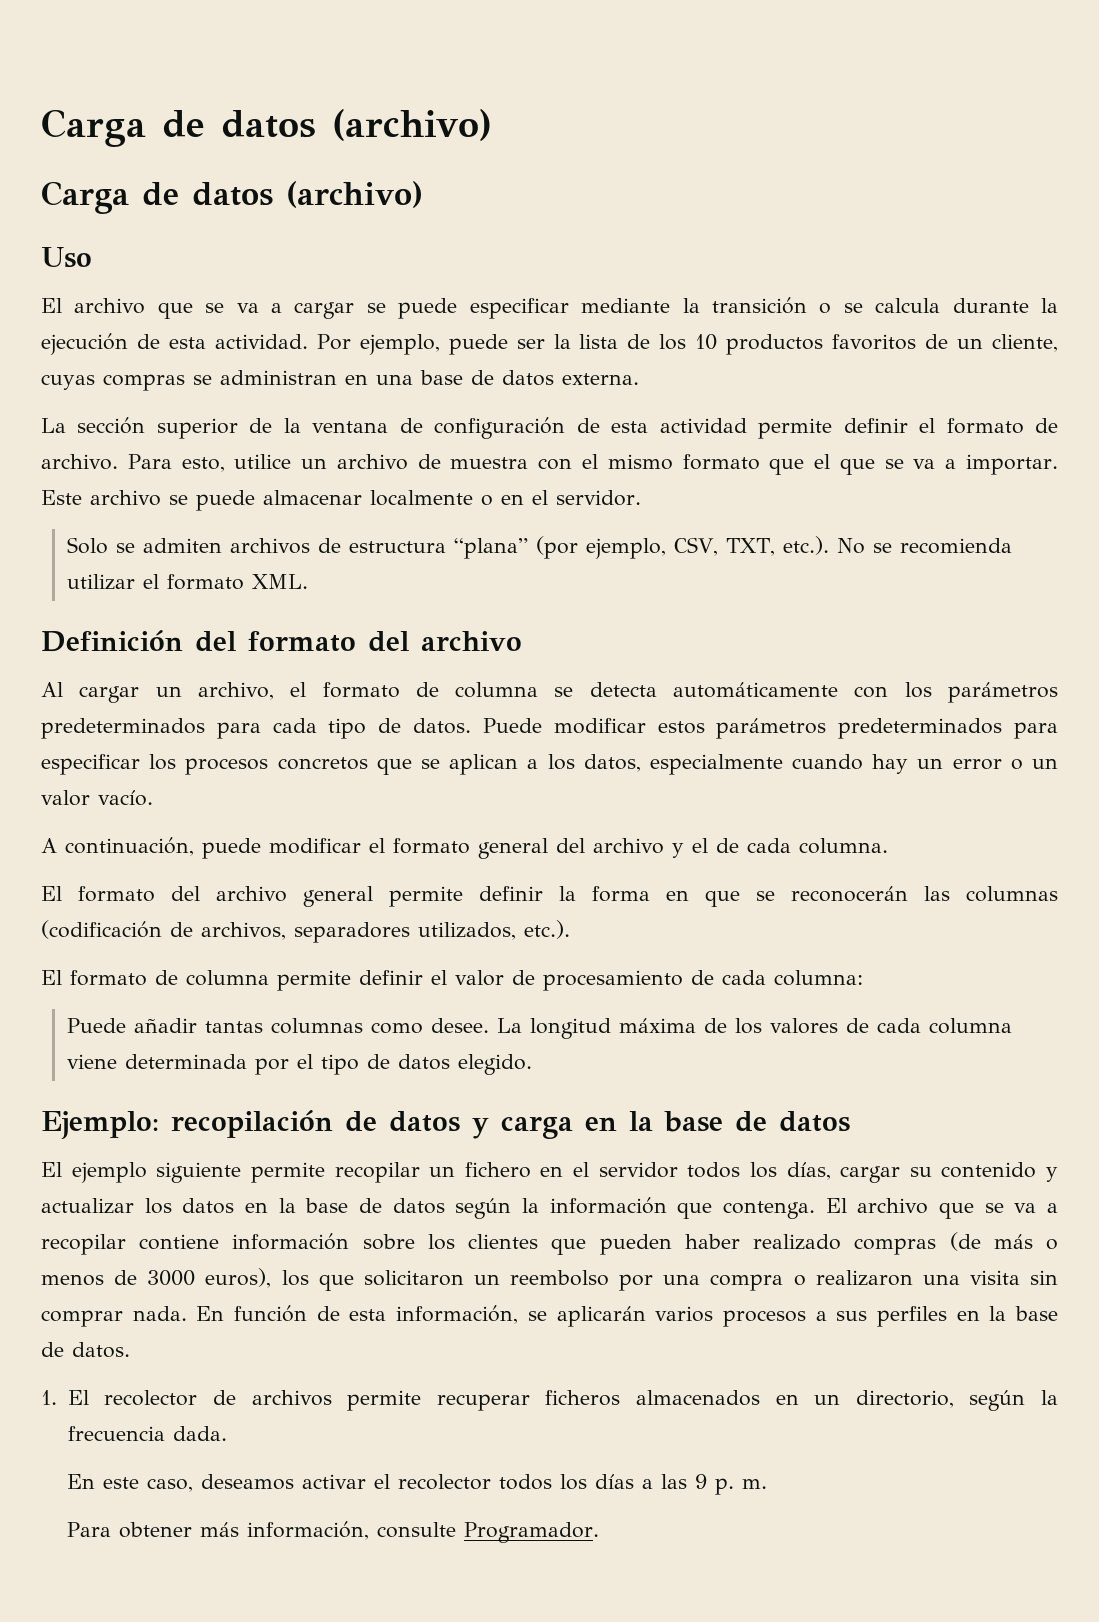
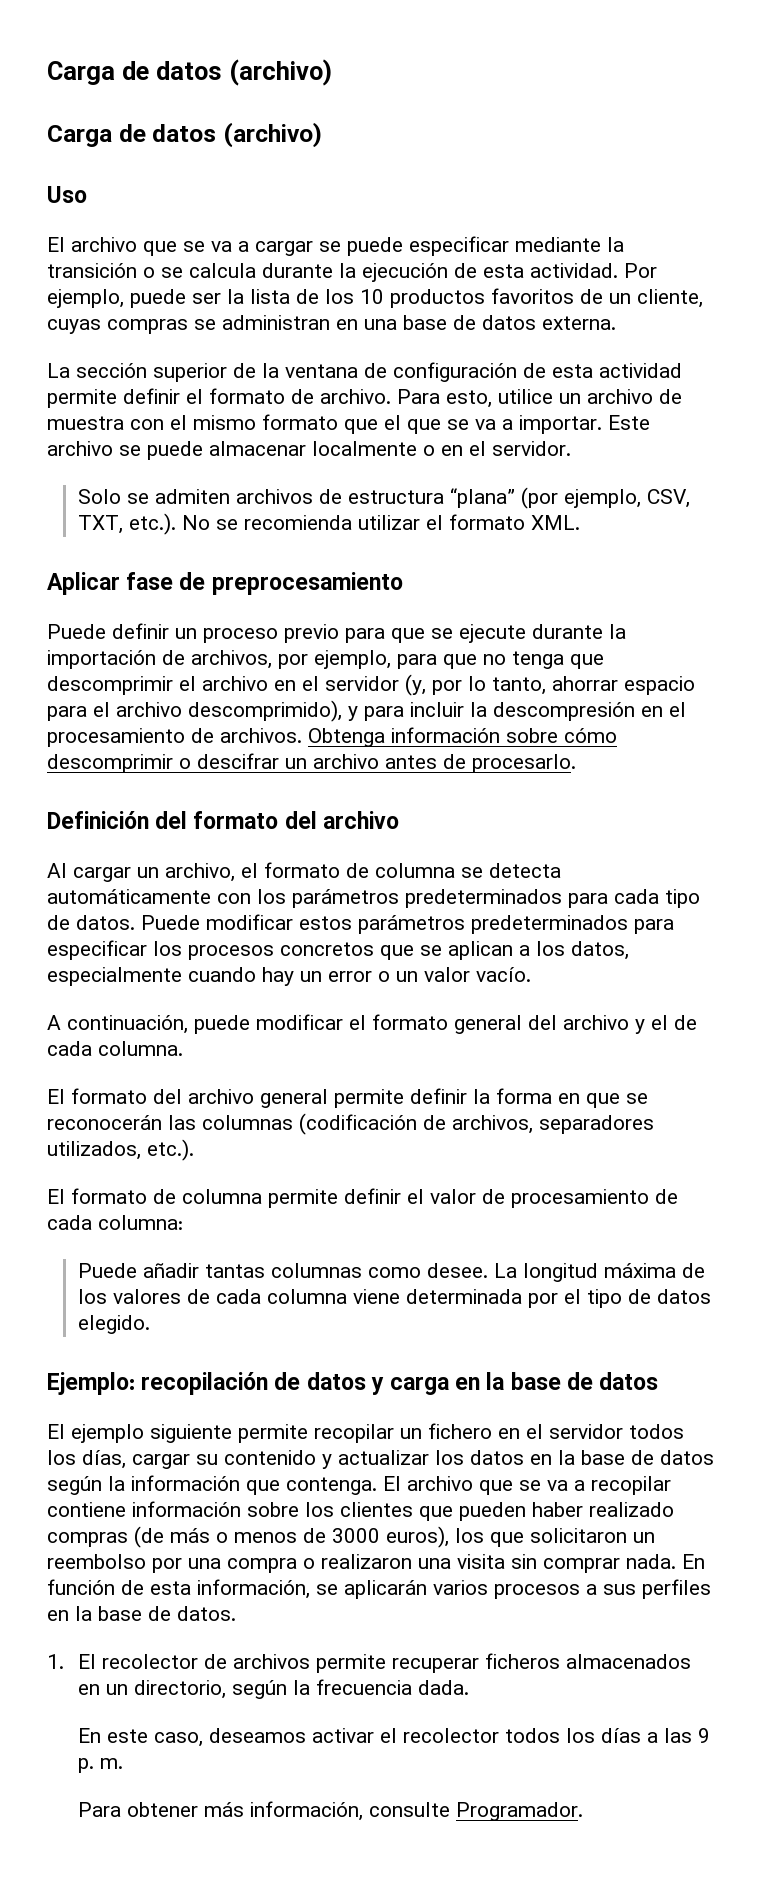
(309, 581) none -> [47,572,403,595] [47,623,626,643] [47,650,604,669] [47,674,695,696] [47,700,686,722] [47,727,617,747] [47,753,576,773] // Aplicar fase de preprocesamiento // Puede definir un proceso previo para que se ejecute durante la importación de archivos, por ejemplo, para que no tenga que descomprimir el archivo en el servidor (y, por lo tanto, ahorrar espacio para el archivo descomprimido), y para incluir la descompresión en el procesamiento de archivos. Obtenga información sobre cómo descomprimir o descifrar un archivo antes de procesarlo.

